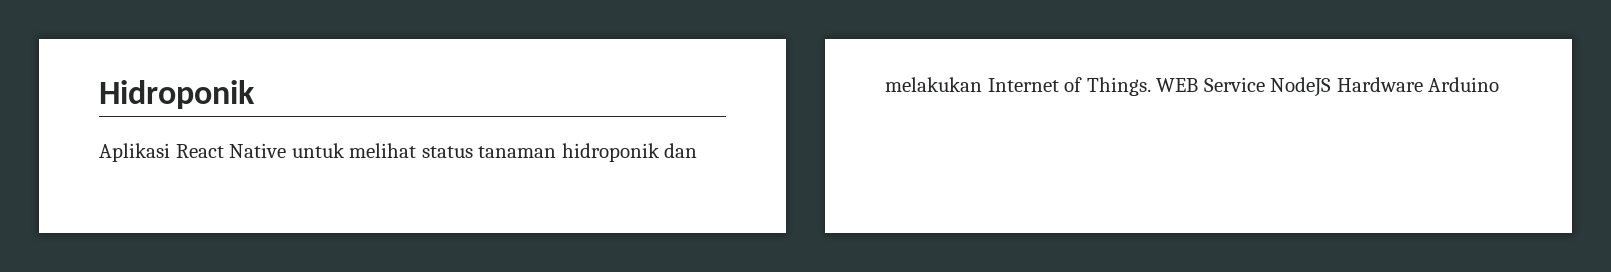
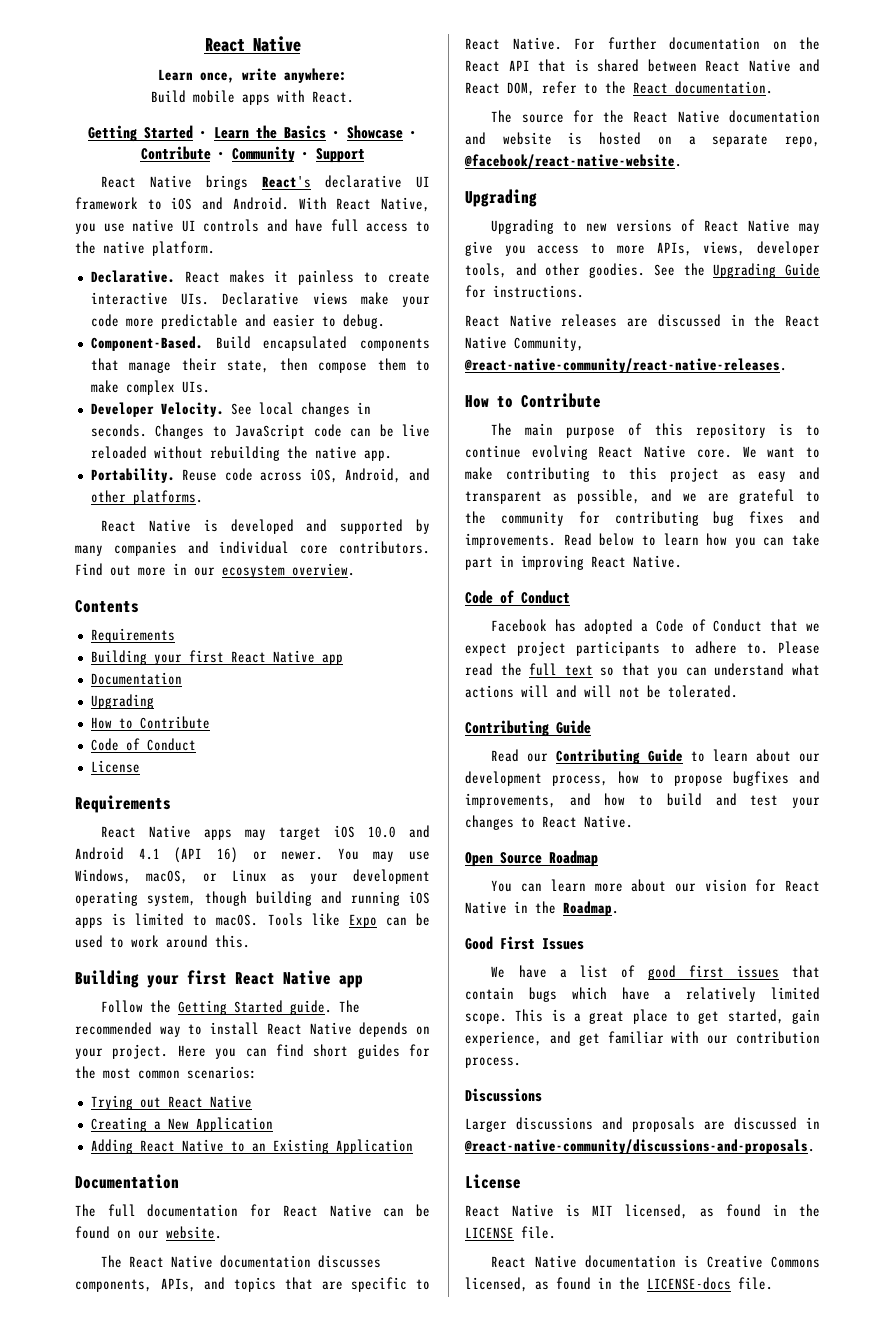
[99,80,255,109] [99,143,698,162] [885,77,1500,97] Hidroponik // Aplikasi React Native untuk melihat status tanaman hidroponik dan melakukan Internet of Things. WEB Service NodeJS Hardware Arduino -> [204,36,301,52] [158,68,347,83] [151,90,354,105] [88,125,417,142] [140,146,365,163] [101,175,431,190] [75,197,431,212] [75,219,430,234] [75,241,215,256] [90,270,431,285] [90,292,430,307] [90,314,385,329] [90,336,430,351] [90,358,430,373] [90,380,210,395] [90,402,371,417] [90,424,431,439] [90,446,392,461] [90,468,430,483] [90,490,203,505] [101,519,430,534] [75,541,430,556] [75,563,355,578] [75,600,139,613] [90,628,175,643] [90,650,343,665] [90,672,182,685] [90,694,154,709] [90,716,210,729] [90,738,196,751] [90,760,140,773] [75,795,171,813] [101,825,431,840] [75,847,430,863] [75,869,430,884] [75,891,430,906] [75,913,430,928] [75,935,250,948] [75,970,363,988] [101,1000,361,1015] [75,1022,430,1037] [75,1044,430,1059] [75,1066,257,1079] [90,1095,252,1110] [90,1117,273,1132] [90,1139,413,1154] [75,1174,179,1189] [75,1204,431,1217] [75,1226,222,1239] [101,1255,382,1268] [75,1277,430,1292] [465,37,820,50] [465,59,820,72] [465,81,773,96] [491,110,820,123] [465,132,820,147] [464,154,682,169] [465,189,537,207] [491,219,820,234] [465,241,820,256] [465,263,820,278] [465,285,584,298] [465,314,820,327] [465,336,584,351] [464,358,787,373] [465,393,601,408] [491,423,820,438] [465,445,820,460] [465,467,820,482] [465,489,820,504] [465,511,820,526] [465,533,820,548] [465,555,682,570] [465,590,570,604] [491,619,820,634] [465,641,820,656] [465,663,820,678] [465,685,738,698] [465,720,591,737] [491,749,820,764] [465,771,820,786] [465,793,820,808] [465,815,633,830] [465,850,598,867] [491,879,820,892] [465,901,619,916] [465,936,584,950] [491,965,820,980] [465,987,820,1002] [465,1009,820,1024] [465,1031,820,1046] [465,1057,521,1068] [465,1088,542,1102] [465,1117,820,1132] [464,1139,815,1154] [465,1174,521,1189] [465,1204,820,1219] [465,1226,556,1239] [491,1255,820,1268] [465,1277,773,1292] React Native // Learn once, write anywhere: // Build mobile apps with React. // Getting Started · Learn the Basics · Showcase · Contribute · Community · Support // React Native brings React's declarative UI framework to iOS and Android. With React Native, you use native UI controls and have full access to the native platform. // Declarative. React makes it painless to create interactive UIs. Declarative views make your code more predictable and easier to debug. // Component-Based. Build encapsulated components that manage their state, then compose them to make complex UIs. // Developer Velocity. See local changes in seconds. Changes to JavaScript code can be live reloaded without rebuilding the native app. // Portability. Reuse code across iOS, Android, and other platforms. // React Native is developed and supported by many companies and individual core contributors. Find out more in our ecosystem overview. // Contents // Requirements // Building your first React Native app // Documentation // Upgrading // How to Contribute // Code of Conduct // License // Requirements // React Native apps may target iOS 10.0 and Android 4.1 (API 16) or newer. You may use Windows, macOS, or Linux as your development operating system, though building and running iOS apps is limited to macOS. Tools like Expo can be used to work around this. // Building your first React Native app // Follow the Getting Started guide. The recommended way to install React Native depends on your project. Here you can find short guides for the most common scenarios: // Trying out React Native // Creating a New Application // Adding React Native to an Existing Application // Documentation // The full documentation for React Native can be found on our website. // The React Native documentation discusses components, APIs, and topics that are specific to React Native. For further documentation on the React API that is shared between React Native and React DOM, refer to the React documentation. // The source for the React Native documentation and website is hosted on a separate repo, @facebook/react-native-website. // Upgrading // Upgrading to new versions of React Native may give you access to more APIs, views, developer tools, and other goodies. See the Upgrading Guide for instructions. // React Native releases are discussed in the React Native Community, @react-native-community/react-native-releases. // How to Contribute // The main purpose of this repository is to continue evolving React Native core. We want to make contributing to this project as easy and transparent as possible, and we are grateful to the community for contributing bug fixes and improvements. Read below to learn how you can take part in improving React Native. // Code of Conduct // Facebook has adopted a Code of Conduct that we expect project participants to adhere to. Please read the full text so that you can understand what actions will and will not be tolerated. // Contributing Guide // Read our Contributing Guide to learn about our development process, how to propose bugfixes and improvements, and how to build and test your changes to React Native. // Open Source Roadmap // You can learn more about our vision for React Native in the Roadmap. // Good First Issues // We have a list of good first issues that contain bugs which have a relatively limited scope. This is a great place to get started, gain experience, and get familiar with our contribution process. // Discussions // Larger discussions and proposals are discussed in @react-native-community/discussions-and-proposals. // License // React Native is MIT licensed, as found in the LICENSE file. // React Native documentation is Creative Commons licensed, as found in the LICENSE-docs file.

